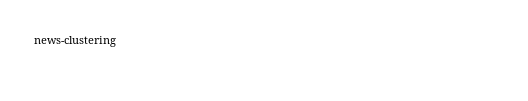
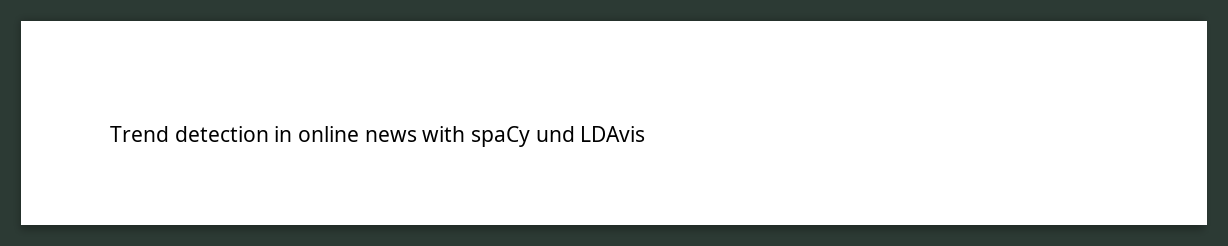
[34,36,116,47] news-clustering -> [110,126,646,147] Trend detection in online news with spaCy und LDAvis

